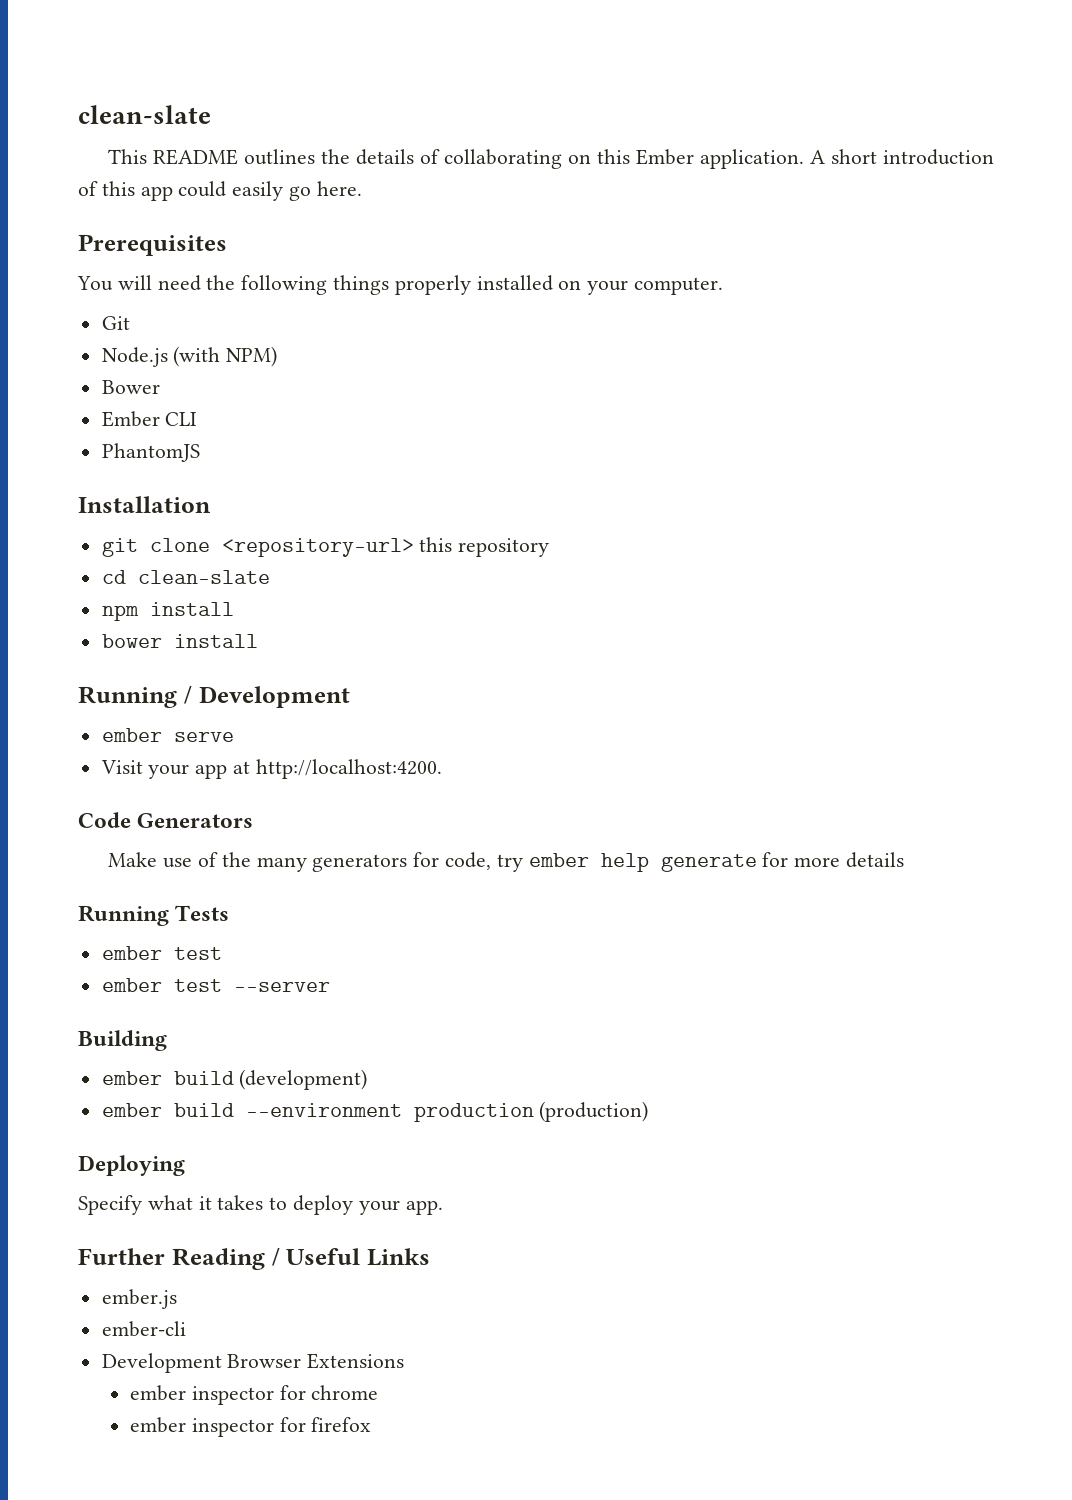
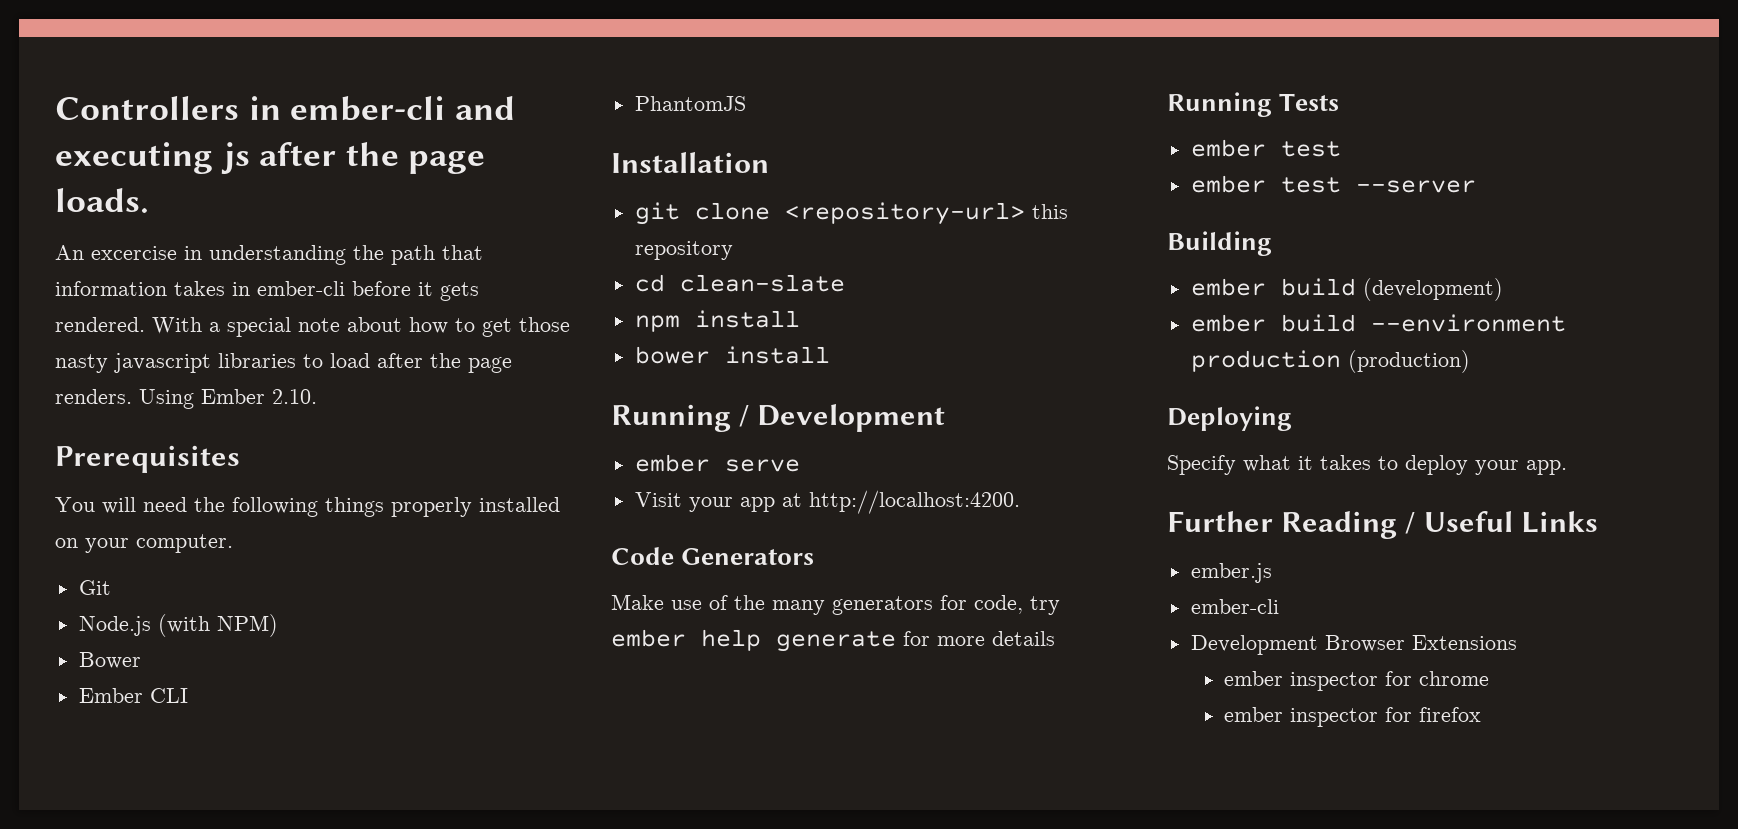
[78,105,211,124] [108,149,994,169] [78,181,362,201] clean-slate // This README outlines the details of collaborating on this Ember application. A short introduction of this app could easily go here. -> [55,96,515,121] [55,142,486,174] [55,188,149,213] [55,245,483,265] [55,281,479,301] [55,317,570,337] [55,353,512,373] [55,389,317,409] Controllers in ember-cli and executing js after the page loads. // An excercise in understanding the path that information takes in ember-cli before it gets rendered. With a special note about how to get those nasty javascript libraries to load after the page renders. Using Ember 2.10.

